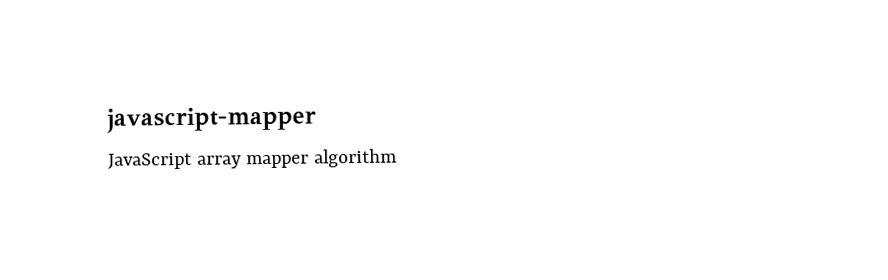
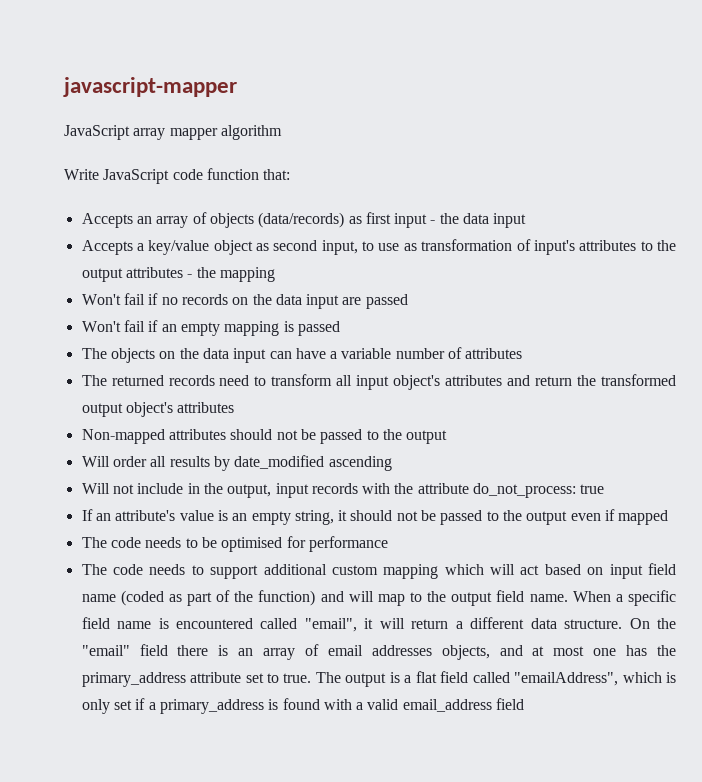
(398, 158) none -> [64,168,291,184] [81,212,527,228] [81,239,677,255] [81,267,275,282] [81,293,408,309] [81,320,340,336] [81,347,523,363] [81,374,676,390] [81,402,235,417] [81,429,448,444] [81,455,392,471] [81,483,605,498] [81,509,669,525] [81,536,388,552] [81,563,676,579] [81,590,676,606] [81,617,676,632] [81,644,676,660] [81,671,676,687] [81,698,525,714] // Write JavaScript code function that: // Accepts an array of objects (data/records) as first input - the data input // Accepts a key/value object as second input, to use as transformation of input's attributes to the output attributes - the mapping // Won't fail if no records on the data input are passed // Won't fail if an empty mapping is passed // The objects on the data input can have a variable number of attributes // The returned records need to transform all input object's attributes and return the transformed output object's attributes // Non-mapped attributes should not be passed to the output // Will order all results by date_modified ascending // Will not include in the output, input records with the attribute do_not_process: true // If an attribute's value is an empty string, it should not be passed to the output even if mapped // The code needs to be optimised for performance // The code needs to support additional custom mapping which will act based on input field name (coded as part of the function) and will map to the output field name. When a specific field name is encountered called "email", it will return a different data structure. On the "email" field there is an array of email addresses objects, and at most one has the primary_address attribute set to true. The output is a flat field called "emailAddress", which is only set if a primary_address is found with a valid email_address field

